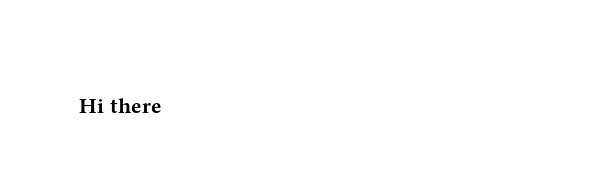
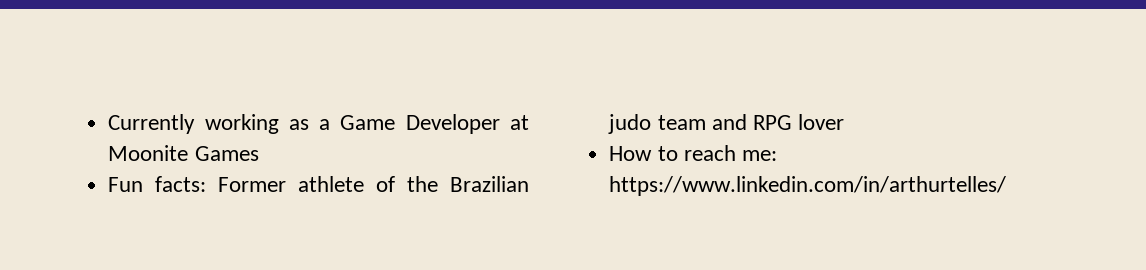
[79,98,162,113] Hi there -> [108,114,529,134] [108,145,259,161] [108,176,529,192] [608,114,845,134] [609,145,777,161] [609,176,1007,196] Currently working as a Game Developer at Moonite Games // Fun facts: Former athlete of the Brazilian judo team and RPG lover // How to reach me: https://www.linkedin.com/in/arthurtelles/

